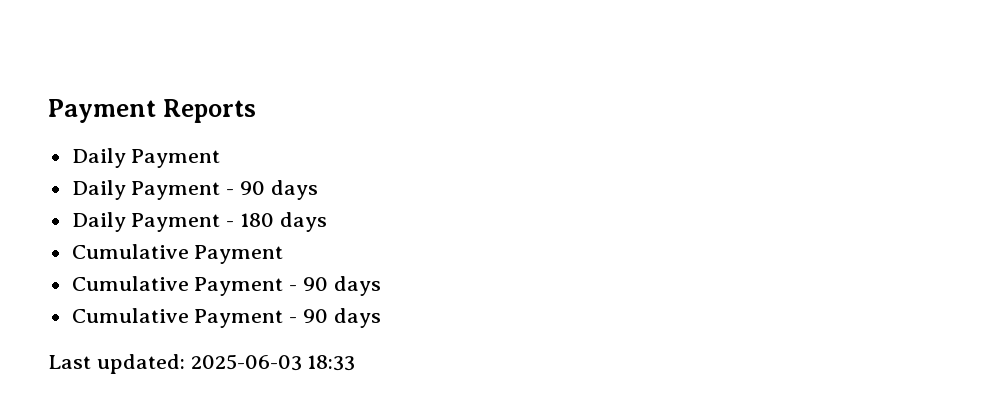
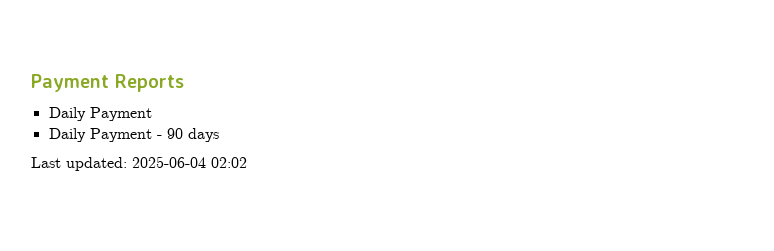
[71,212,327,232] [71,244,284,264] [71,276,381,296] [71,308,381,328] // Daily Payment - 180 days // Cumulative Payment // Cumulative Payment - 90 days // Cumulative Payment - 90 days -> (219, 135) none
[190,354,356,371] 2025-06-03 18:33 -> [132,156,247,168] 2025-06-04 02:02

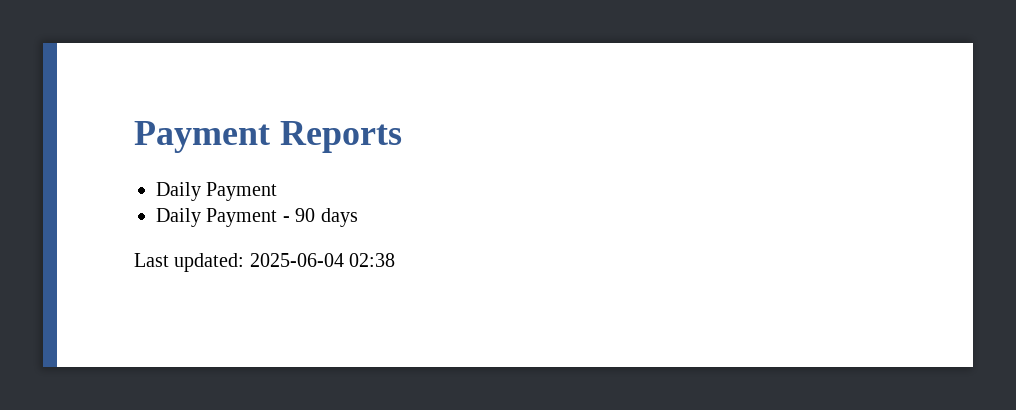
[211,157,247,168] 02:02 -> [349,253,396,267] 02:38

